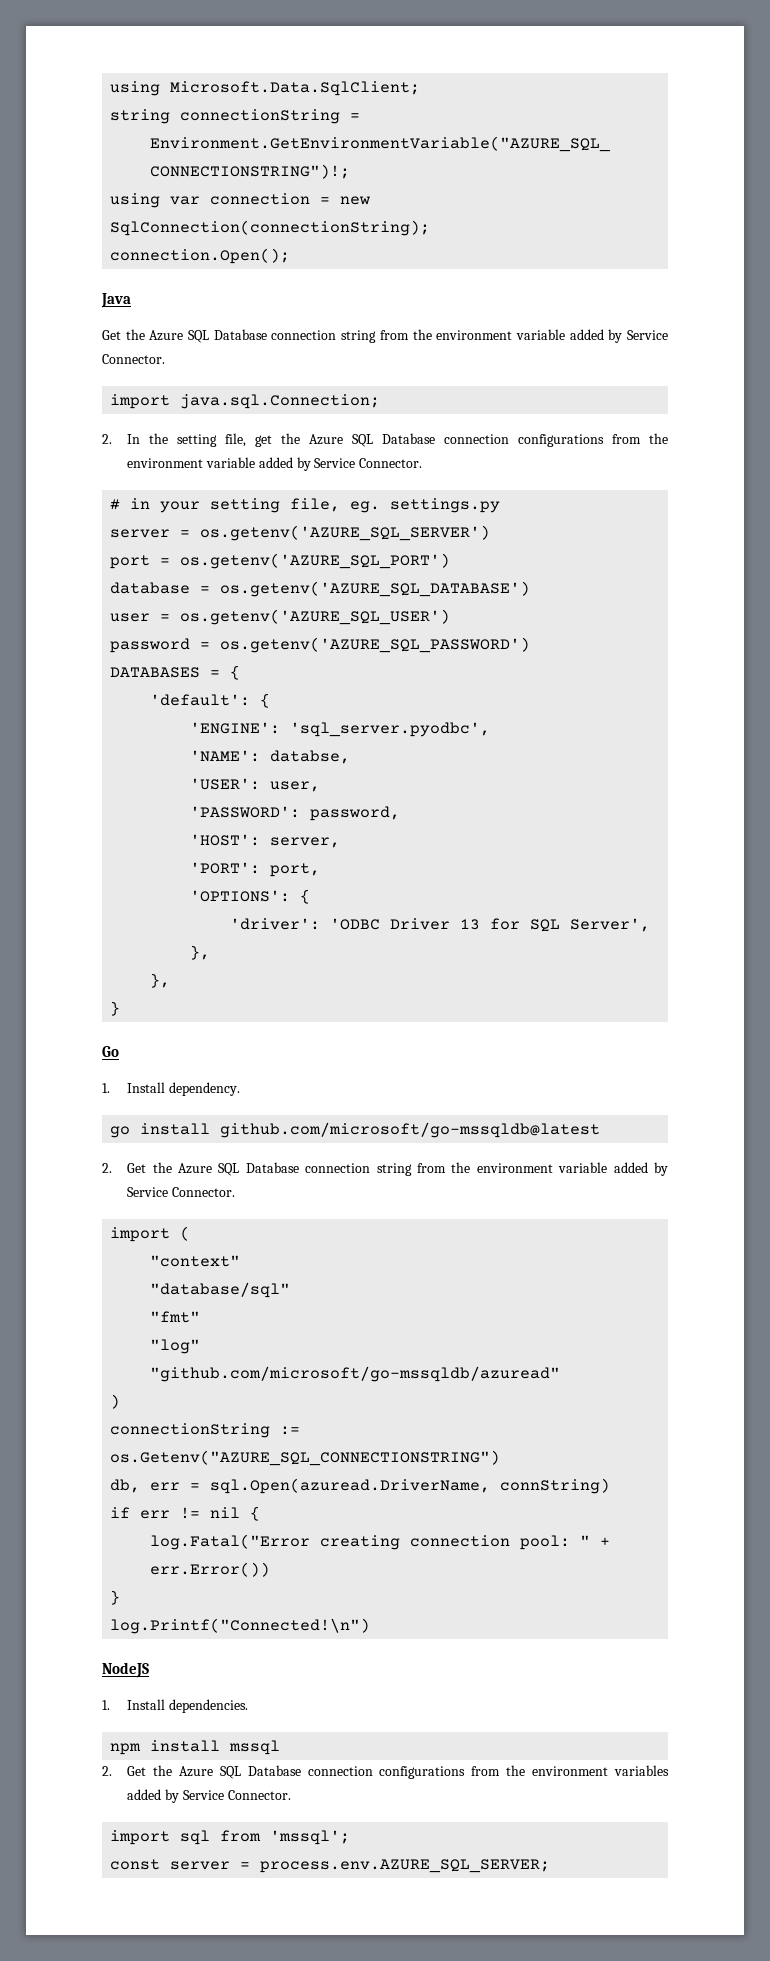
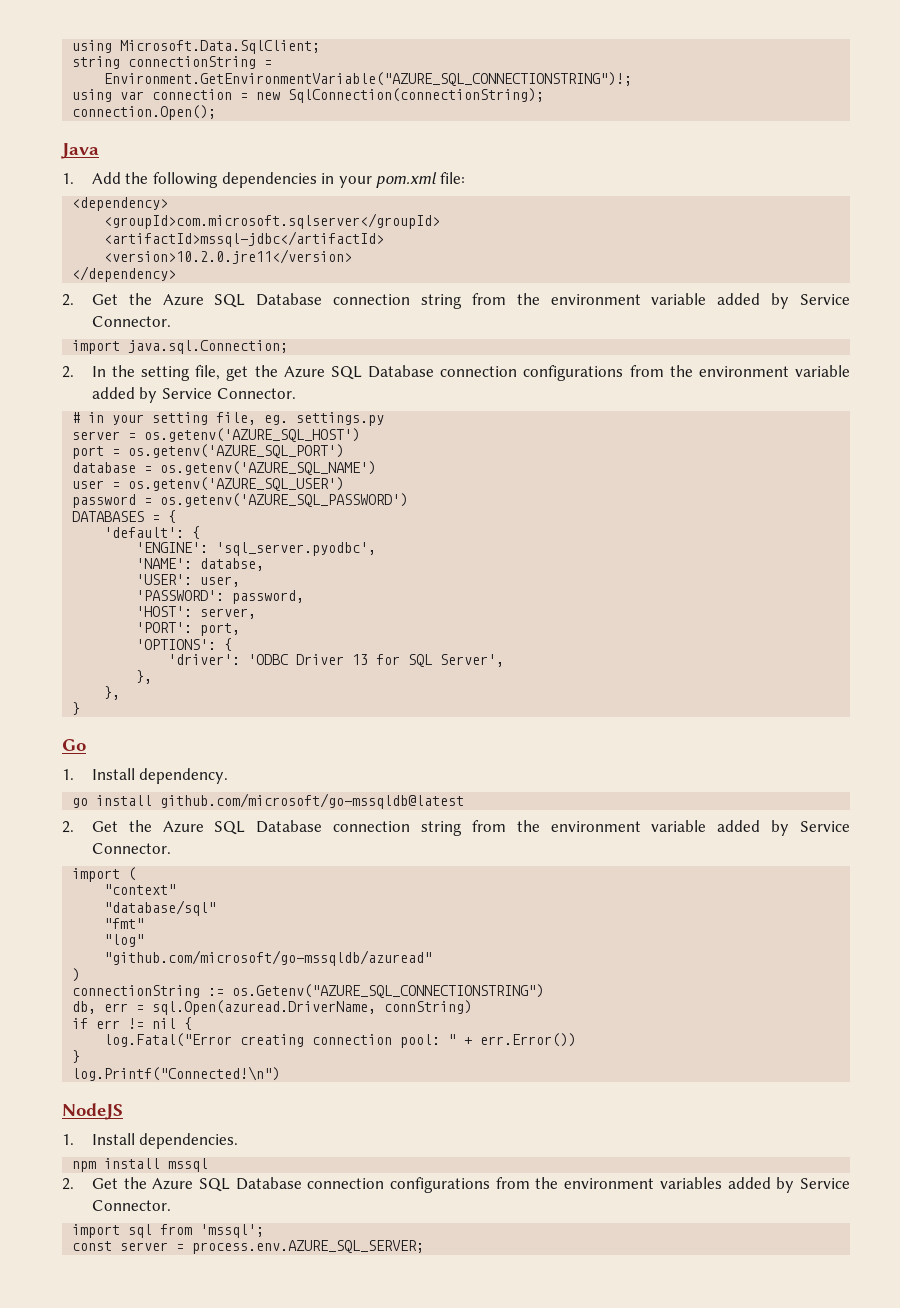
(131, 300) none -> [62,172,465,188] [72,197,169,211] [104,213,441,229] [104,231,385,247] [104,249,353,264] [72,266,177,282] [62,294,74,306] 1. Add the following dependencies in your pom.xml file: // <dependency> // <groupId>com.microsoft.sqlserver</groupId> // <artifactId>mssql-jdbc</artifactId> // <version>10.2.0.jre11</version> // </dependency> // 2.
[200,525,491,541] os.getenv('AZURE_SQL_SERVER') -> [144,428,361,442] os.getenv('AZURE_SQL_HOST')
[220,581,531,597] os.getenv('AZURE_SQL_DATABASE') -> [160,461,377,475] os.getenv('AZURE_SQL_NAME')

